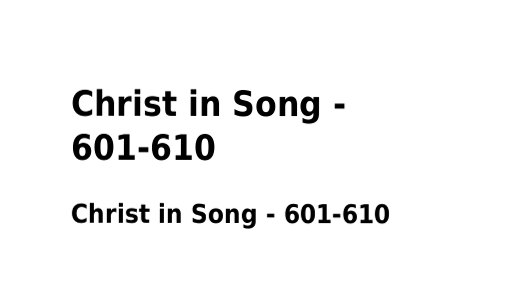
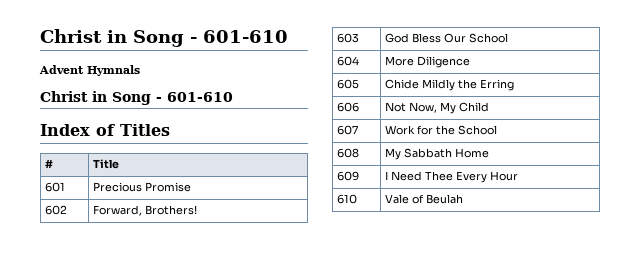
[71,88,347,125] [70,133,217,161] [70,202,390,230] Christ in Song - 601-610 // Christ in Song - 601-610 -> [40,29,288,47] [39,65,140,76] [40,91,233,105] [40,124,170,136] [44,159,53,168] [92,159,119,169] [44,182,65,192] [92,182,191,192] [44,205,67,215] [92,205,197,216] [336,33,359,43] [384,33,508,43] [336,56,359,66] [384,56,470,68] [336,79,359,89] [384,79,514,91] [336,102,359,112] [384,102,489,114] [336,125,358,135] [384,125,497,135] [336,148,359,158] [384,148,489,160] [336,171,359,181] [384,171,518,183] [336,194,357,204] [384,194,463,204] Christ in Song - 601-610 // Advent Hymnals // Christ in Song - 601-610 // Index of Titles // # | Title // 601 | Precious Promise // 602 | Forward, Brothers! // 603 | God Bless Our School // 604 | More Diligence // 605 | Chide Mildly the Erring // 606 | Not Now, My Child // 607 | Work for the School // 608 | My Sabbath Home // 609 | I Need Thee Every Hour // 610 | Vale of Beulah

